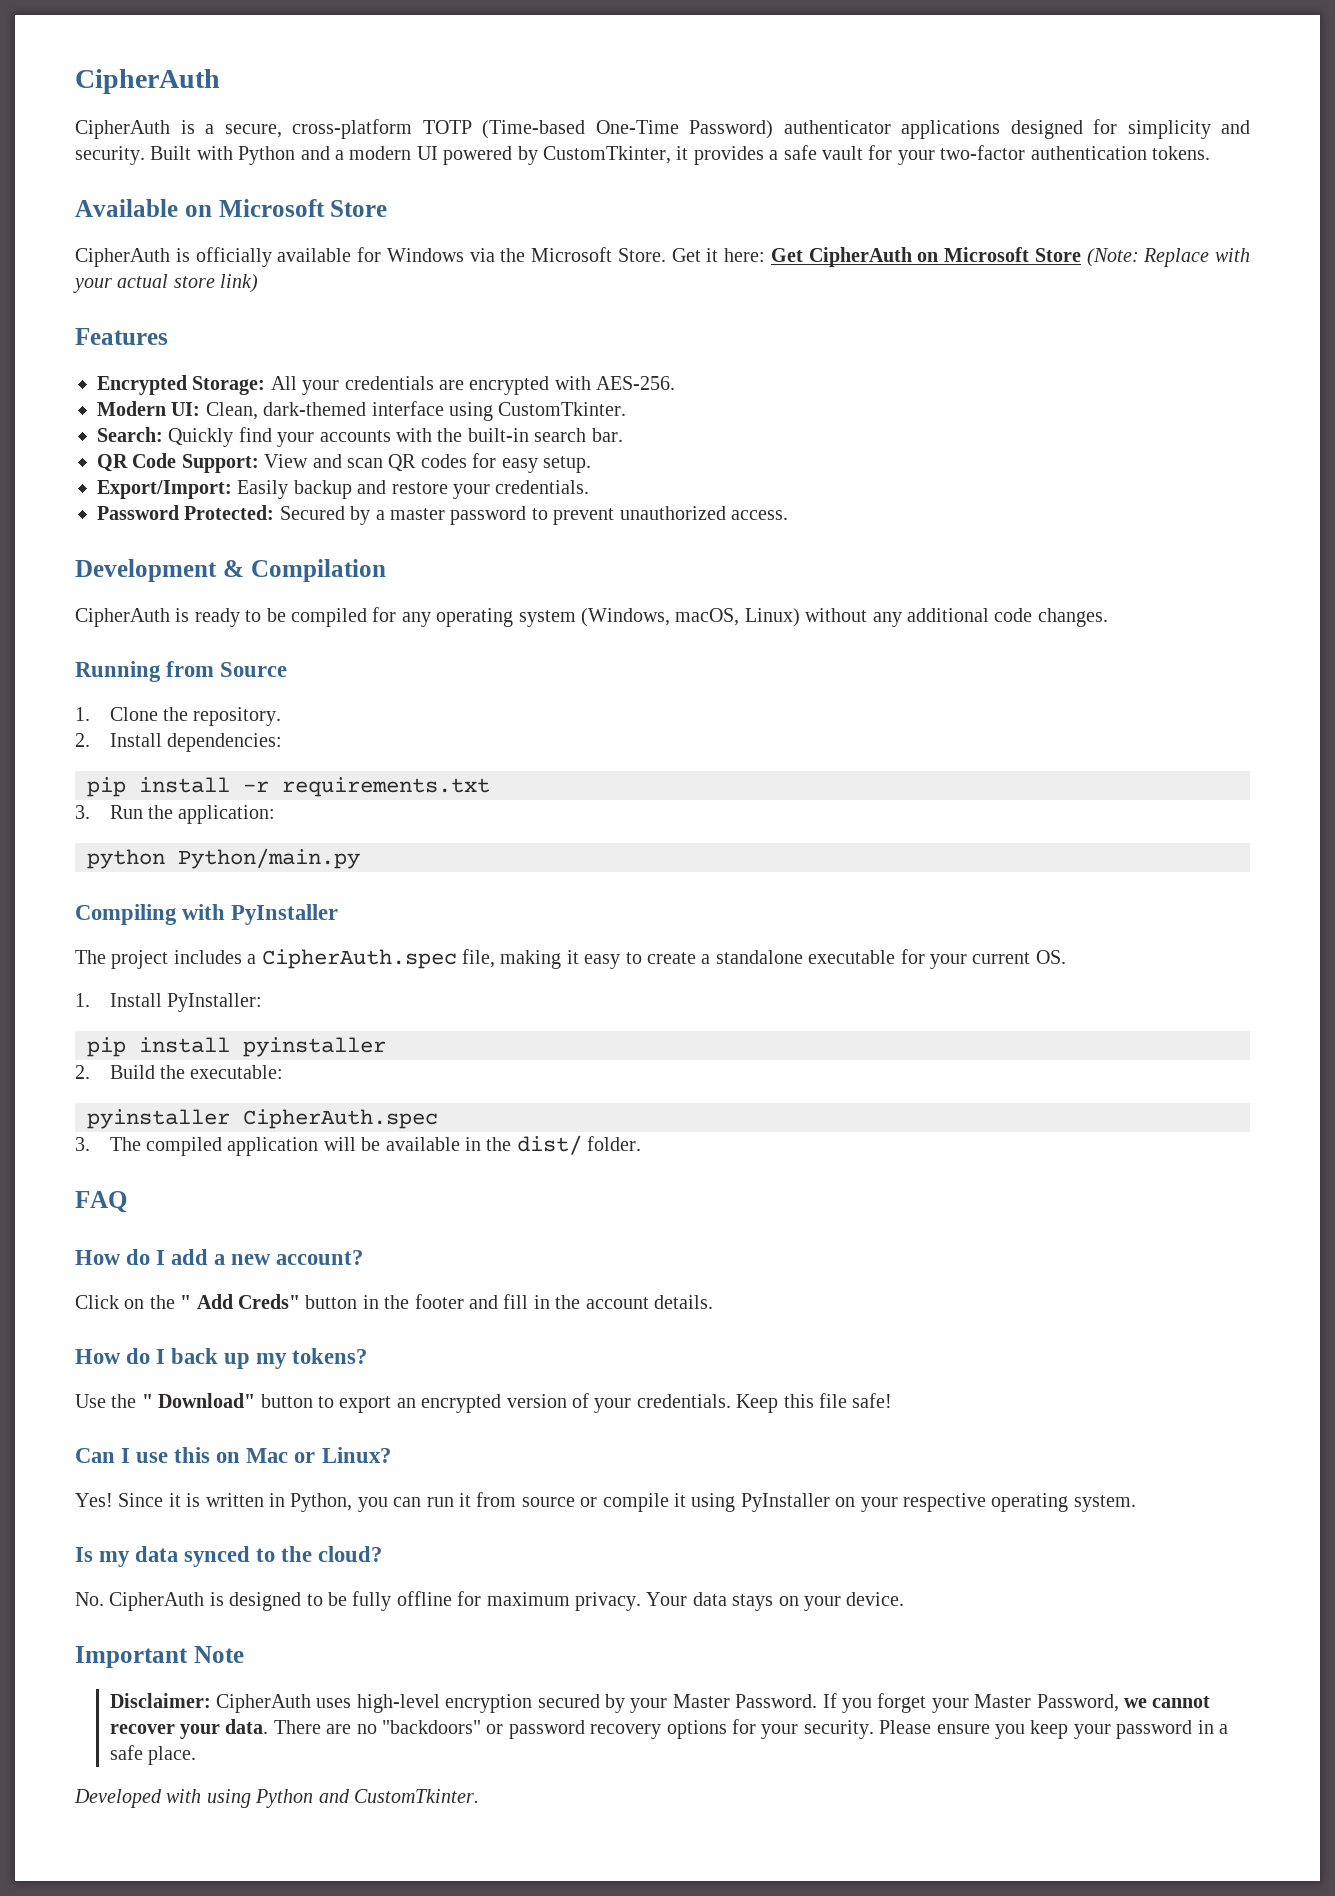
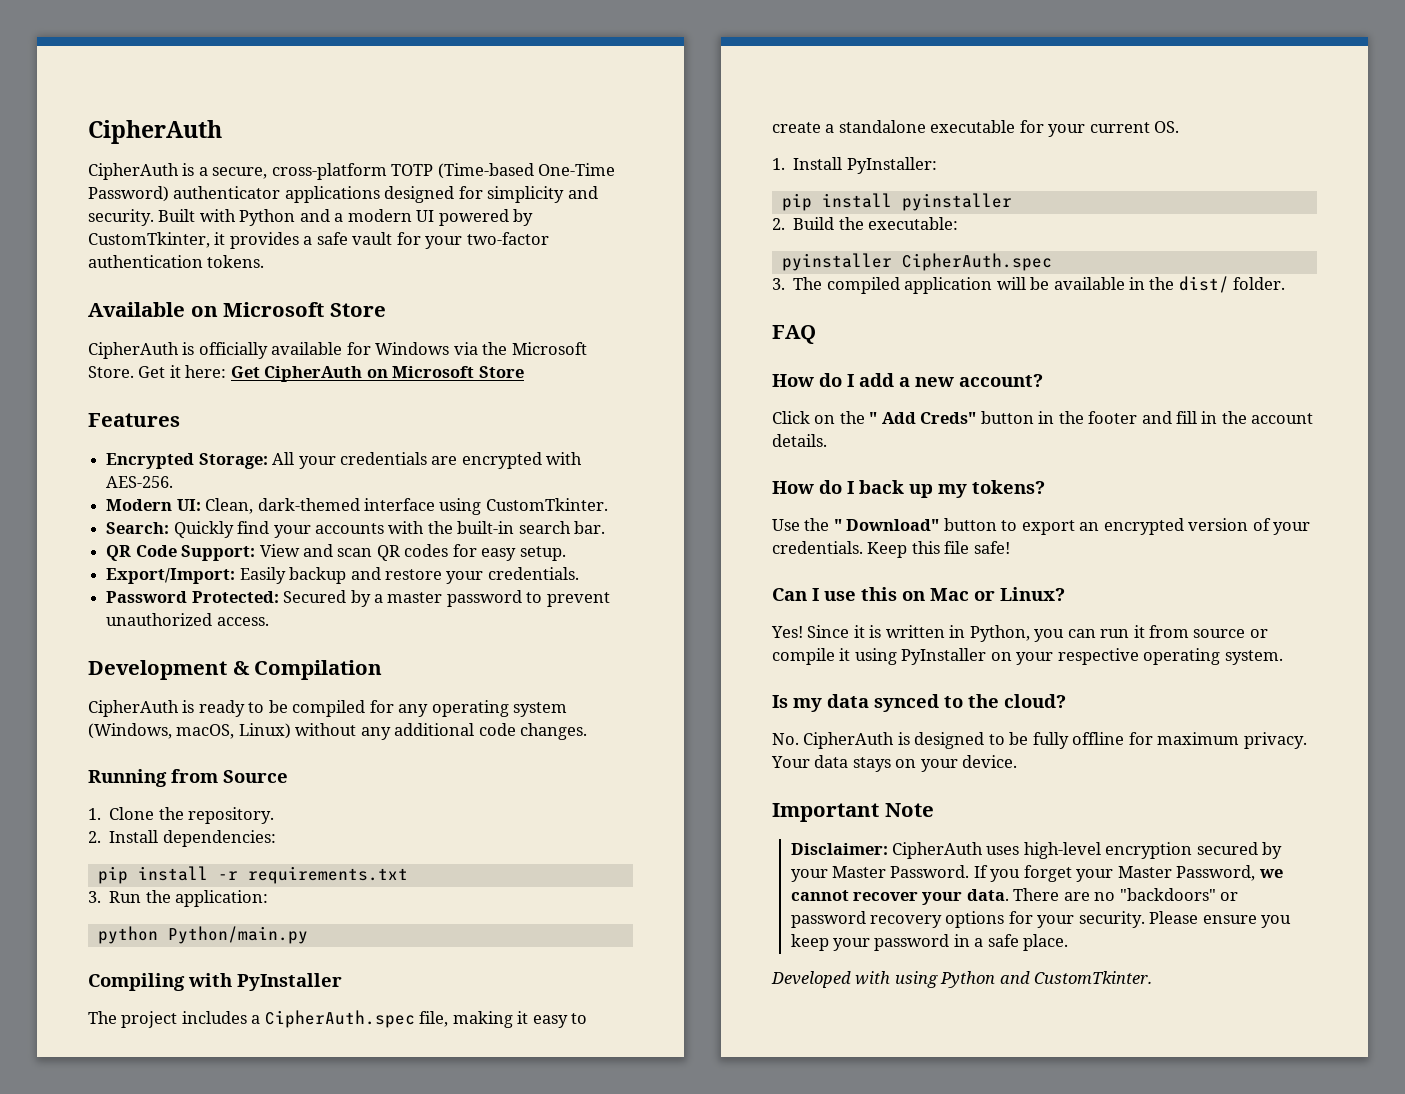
[1086,248,1250,267] [73,274,259,293] (Note: Replace with your actual store link) -> (524, 372) none

